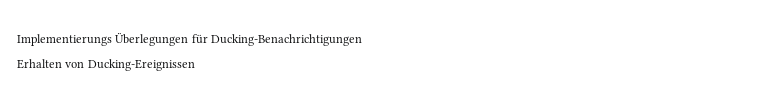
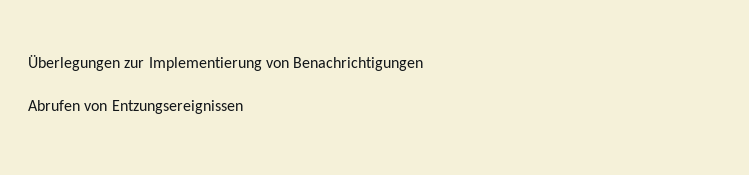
[17,33,363,46] [17,59,195,71] Implementierungs Überlegungen für Ducking-Benachrichtigungen // Erhalten von Ducking-Ereignissen -> [28,55,424,71] [28,100,243,114] Überlegungen zur Implementierung von Benachrichtigungen // Abrufen von Entzungsereignissen

